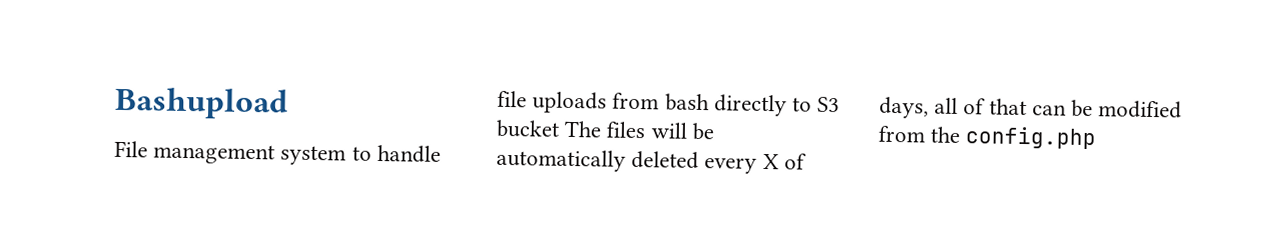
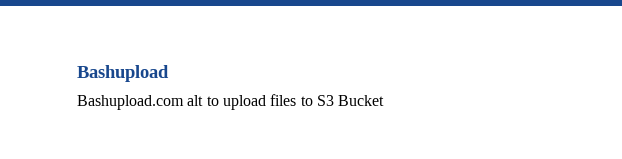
[114,140,441,166] [497,90,841,117] [496,119,714,141] [496,148,807,174] [879,96,1183,119] [878,125,1097,150] File management system to handle file uploads from bash directly to S3 bucket The files will be automatically deleted every X of days, all of that can be modified from the config.php -> [77,94,385,110] Bashupload.com alt to upload files to S3 Bucket

